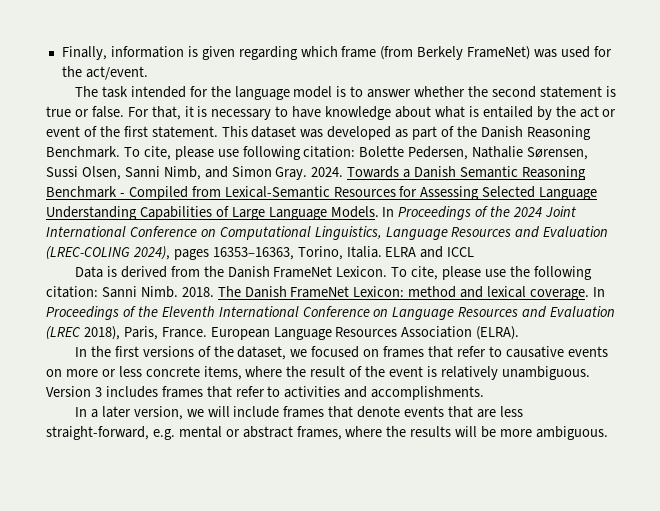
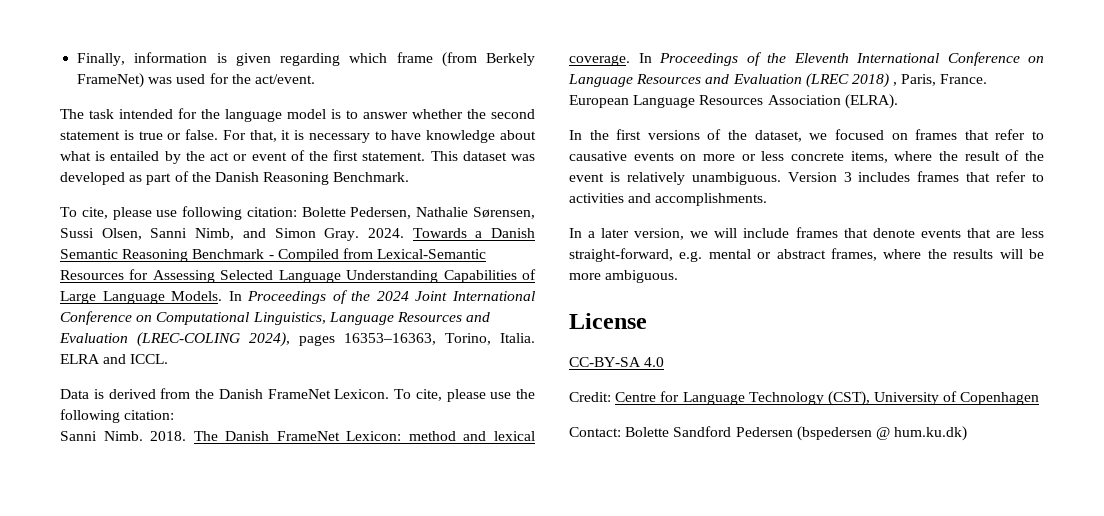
(120, 152) none -> (410, 177) //
[447,247,475,257] ICCL -> [130,354,169,364] ICCL.
(98, 292) none -> (175, 415) //
[83,326,120,340] 2018), -> [851,73,898,88] 2018) ,
(608, 433) none -> [569,313,647,329] [569,357,665,367] [569,391,1040,406] [569,426,968,441] // License // CC-BY-SA 4.0 // Credit: Centre for Language Technology (CST), University of Copenhagen // Contact: Bolette Sandford Pedersen (bspedersen @ hum.ku.dk)

